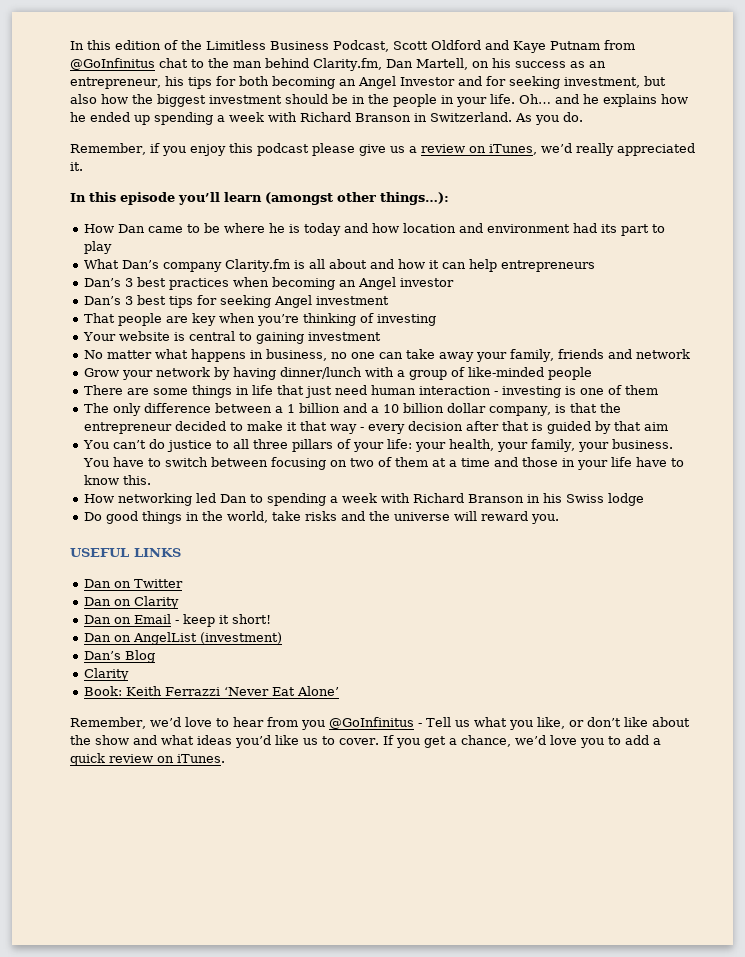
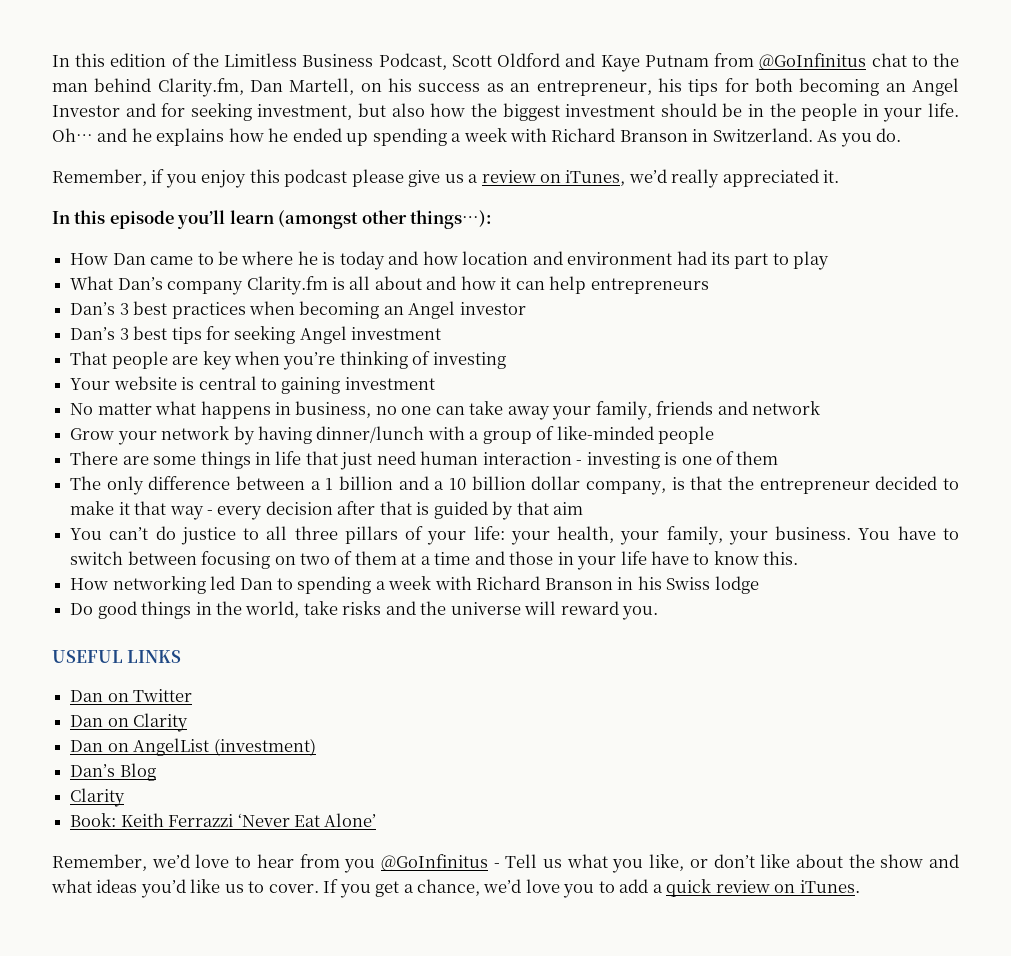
[84,614,272,627] // Dan on Email - keep it short! -> (189, 722) none

